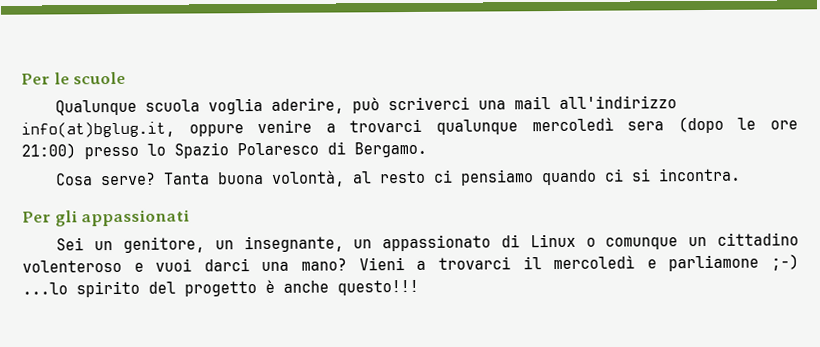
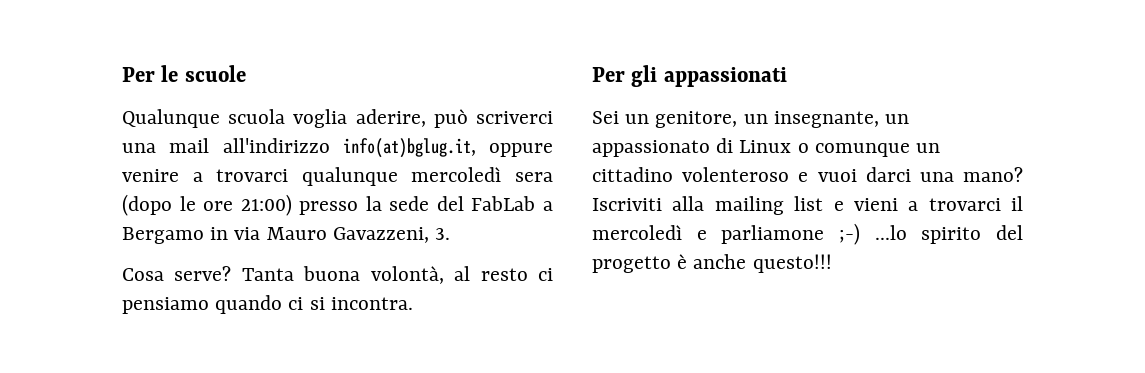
[147,141,427,159] lo Spazio Polaresco di Bergamo. -> [365,196,553,211] [122,227,451,244] la sede del FabLab a Bergamo in via Mauro Gavazzeni, 3.
[358,257,405,271] Vieni -> [592,196,898,215] Iscriviti alla mailing list e vieni

